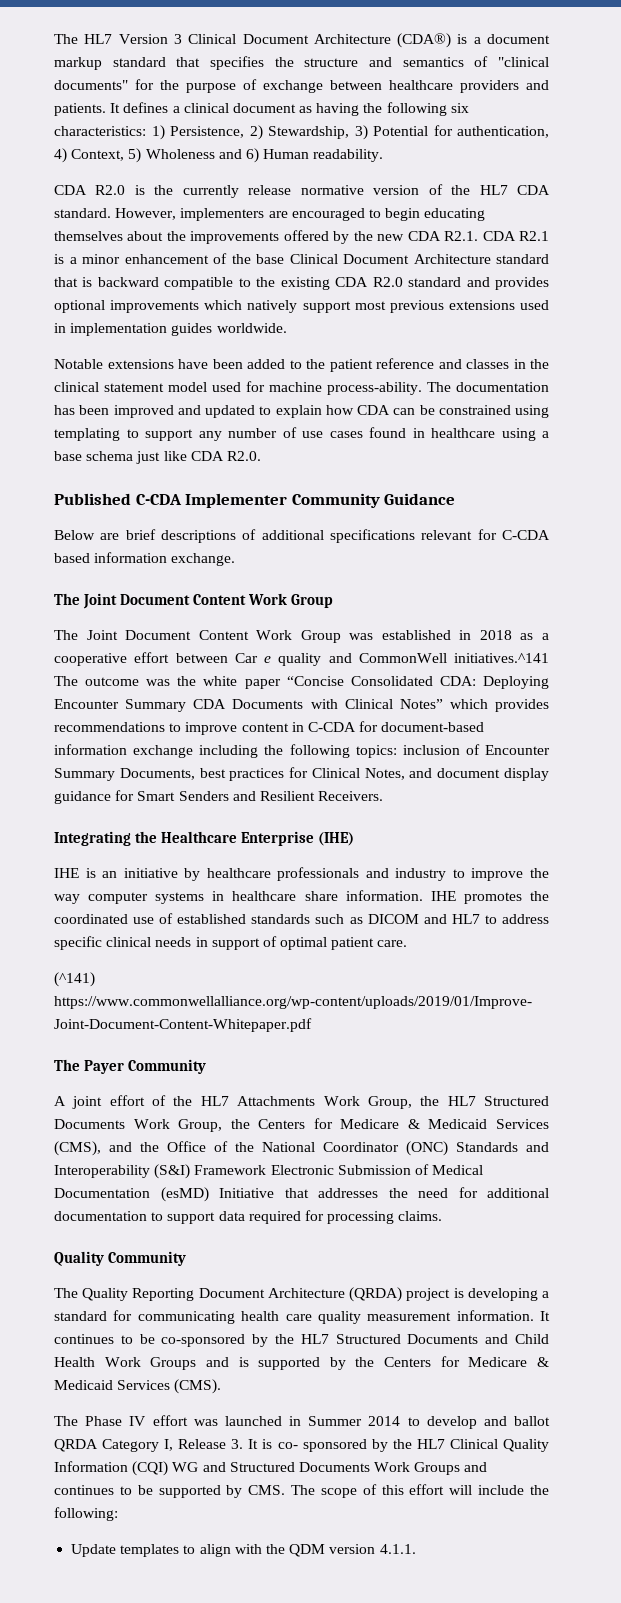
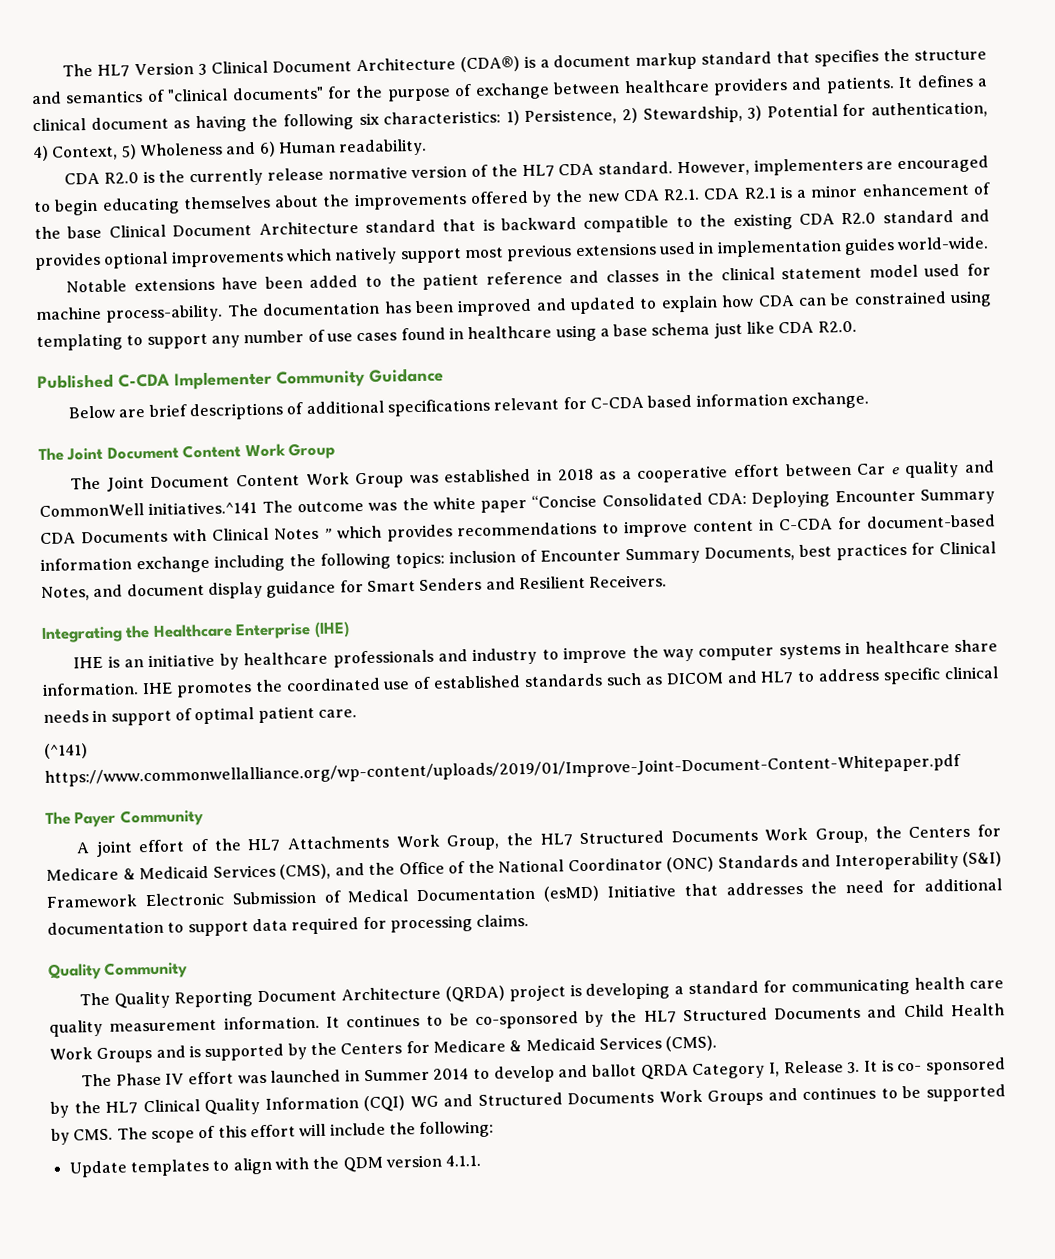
[216,323,287,333] worldwide. -> [897,236,990,251] world-wide.
[399,699,443,709] Notes” -> [273,527,332,540] Notes ”

